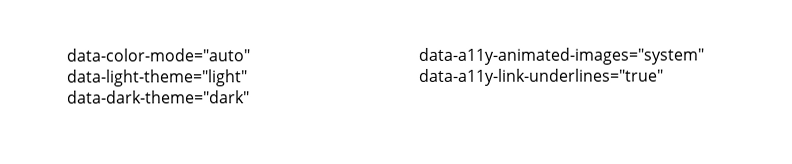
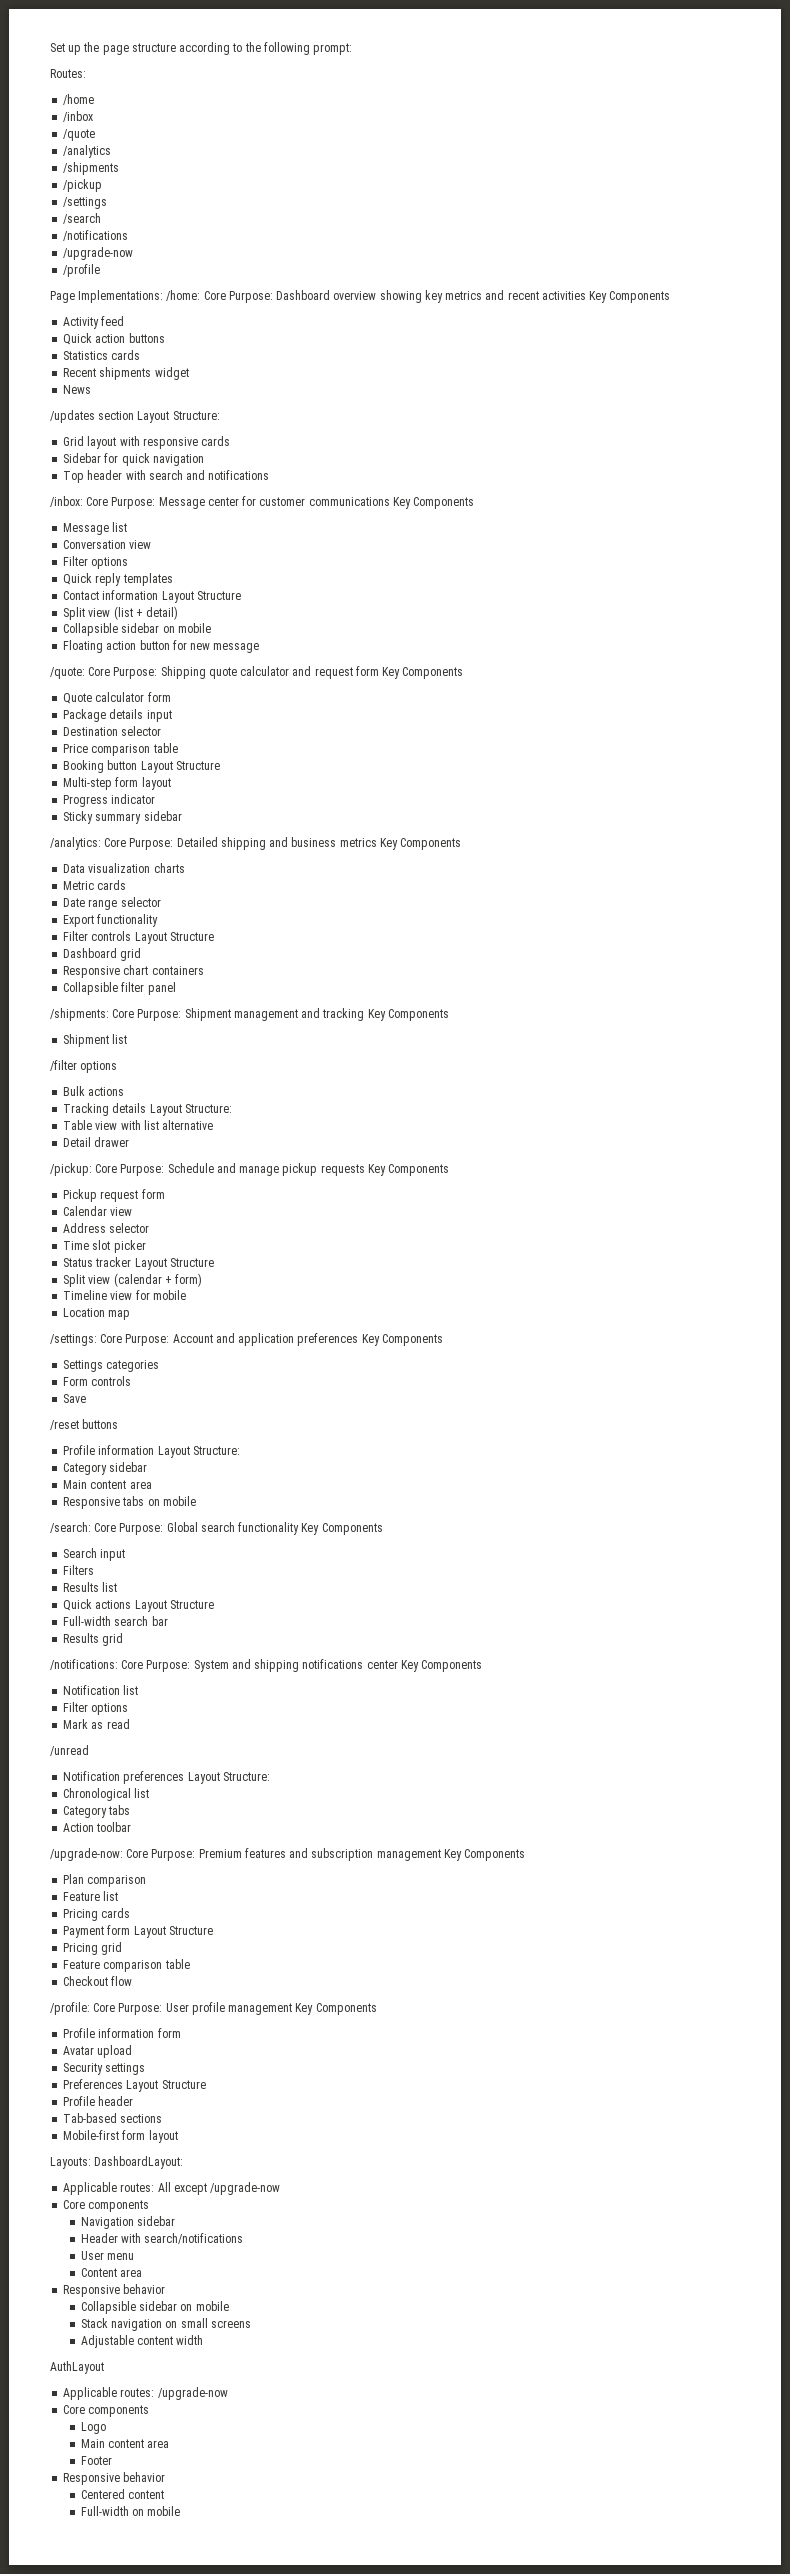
[66,48,250,62] [66,69,248,87] [67,90,250,104] [418,47,704,65] [418,68,664,86] data-color-mode="auto" data-light-theme="light" data-dark-theme="dark" data-a11y-animated-images="system" data-a11y-link-underlines="true" -> [50,42,353,55] [50,69,86,78] [63,94,95,105] [63,111,94,122] [63,129,96,141] [63,145,112,158] [63,162,120,175] [63,179,103,192] [63,197,108,209] [63,213,102,224] [63,230,129,241] [63,247,134,260] [63,264,101,277] [50,290,671,303] [63,316,125,329] [63,333,165,345] [63,350,141,360] [63,367,189,380] [63,385,92,394] [50,410,220,423] [63,436,231,449] [63,453,204,466] [63,470,270,483] [50,496,475,509] [63,522,128,535] [63,540,152,549] [63,556,129,569] [63,573,173,586] [63,590,241,603] [63,606,179,620] [63,623,211,636] [63,640,260,653] [50,666,464,679] [63,692,171,704] [63,709,172,722] [63,726,162,736] [63,743,178,756] [63,760,220,773] [63,777,171,790] [63,794,156,807] [63,811,182,824] [50,837,462,850] [63,863,185,873] [63,880,127,890] [63,897,161,910] [63,914,159,927] [63,931,214,944] [63,948,142,961] [63,965,204,978] [63,982,176,995] [50,1008,449,1021] [63,1034,128,1047] [50,1060,118,1073] [63,1086,125,1096] [63,1103,232,1116] [63,1120,214,1130] [63,1137,130,1147] [50,1163,450,1176] [63,1189,165,1202] [63,1206,133,1216] [63,1223,150,1233] [63,1240,146,1253] [63,1257,214,1270] [63,1273,203,1287] [63,1290,186,1300] [63,1308,131,1320] [50,1333,443,1346] [63,1360,160,1372] [63,1376,132,1386] [63,1394,87,1403] [50,1419,119,1430] [63,1445,240,1458] [63,1462,148,1475] [63,1480,152,1489] [63,1496,196,1509] [50,1522,383,1535] [63,1548,126,1561] [63,1565,95,1575] [63,1582,118,1592] [63,1599,214,1612] [63,1616,168,1626] [63,1633,124,1646] [50,1659,483,1672] [63,1685,139,1695] [63,1702,129,1715] [63,1719,130,1729] [50,1745,89,1756] [63,1771,270,1784] [63,1788,150,1801] [63,1805,131,1818] [63,1822,132,1832] [50,1848,526,1861] [63,1874,147,1887] [63,1891,119,1901] [63,1908,131,1921] [63,1925,213,1938] [63,1942,123,1955] [63,1959,190,1972] [63,1976,133,1986] [50,2002,377,2015] [63,2028,181,2038] [63,2045,133,2058] [63,2063,146,2075] [63,2079,206,2092] [63,2096,134,2106] [63,2113,163,2123] [63,2130,178,2143] [50,2156,184,2169] [63,2182,281,2195] [63,2200,150,2212] [80,2216,176,2229] [80,2233,244,2244] [80,2251,135,2260] [80,2268,143,2277] [63,2284,166,2297] [80,2301,229,2314] [80,2318,251,2331] [80,2335,204,2348] [50,2361,104,2374] [63,2387,228,2400] [63,2405,150,2417] [80,2422,106,2434] [80,2439,170,2448] [80,2456,112,2465] [63,2472,166,2485] [80,2489,165,2499] [80,2506,181,2516] Set up the page structure according to the following prompt: // Routes: // /home // /inbox // /quote // /analytics // /shipments // /pickup // /settings // /search // /notifications // /upgrade-now // /profile // Page Implementations: /home: Core Purpose: Dashboard overview showing key metrics and recent activities Key Components // Activity feed // Quick action buttons // Statistics cards // Recent shipments widget // News // /updates section Layout Structure: // Grid layout with responsive cards // Sidebar for quick navigation // Top header with search and notifications // /inbox: Core Purpose: Message center for customer communications Key Components // Message list // Conversation view // Filter options // Quick reply templates // Contact information Layout Structure // Split view (list + detail) // Collapsible sidebar on mobile // Floating action button for new message // /quote: Core Purpose: Shipping quote calculator and request form Key Components // Quote calculator form // Package details input // Destination selector // Price comparison table // Booking button Layout Structure // Multi-step form layout // Progress indicator // Sticky summary sidebar // /analytics: Core Purpose: Detailed shipping and business metrics Key Components // Data visualization charts // Metric cards // Date range selector // Export functionality // Filter controls Layout Structure // Dashboard grid // Responsive chart containers // Collapsible filter panel // /shipments: Core Purpose: Shipment management and tracking Key Components // Shipment list // /filter options // Bulk actions // Tracking details Layout Structure: // Table view with list alternative // Detail drawer // /pickup: Core Purpose: Schedule and manage pickup requests Key Components // Pickup request form // Calendar view // Address selector // Time slot picker // Status tracker Layout Structure // Split view (calendar + form) // Timeline view for mobile // Location map // /settings: Core Purpose: Account and application preferences Key Components // Settings categories // Form controls // Save // /reset buttons // Profile information Layout Structure: // Category sidebar // Main content area // Responsive tabs on mobile // /search: Core Purpose: Global search functionality Key Components // Search input // Filters // Results list // Quick actions Layout Structure // Full-width search bar // Results grid // /notifications: Core Purpose: System and shipping notifications center Key Components // Notification list // Filter options // Mark as read // /unread // Notification preferences Layout Structure: // Chronological list // Category tabs // Action toolbar // /upgrade-now: Core Purpose: Premium features and subscription management Key Components // Plan comparison // Feature list // Pricing cards // Payment form Layout Structure // Pricing grid // Feature comparison table // Checkout flow // /profile: Core Purpose: User profile management Key Components // Profile information form // Avatar upload // Security settings // Preferences Layout Structure // Profile header // Tab-based sections // Mobile-first form layout // Layouts: DashboardLayout: // Applicable routes: All except /upgrade-now // Core components // Navigation sidebar // Header with search/notifications // User menu // Content area // Responsive behavior // Collapsible sidebar on mobile // Stack navigation on small screens // Adjustable content width // AuthLayout // Applicable routes: /upgrade-now // Core components // Logo // Main content area // Footer // Responsive behavior // Centered content // Full-width on mobile

